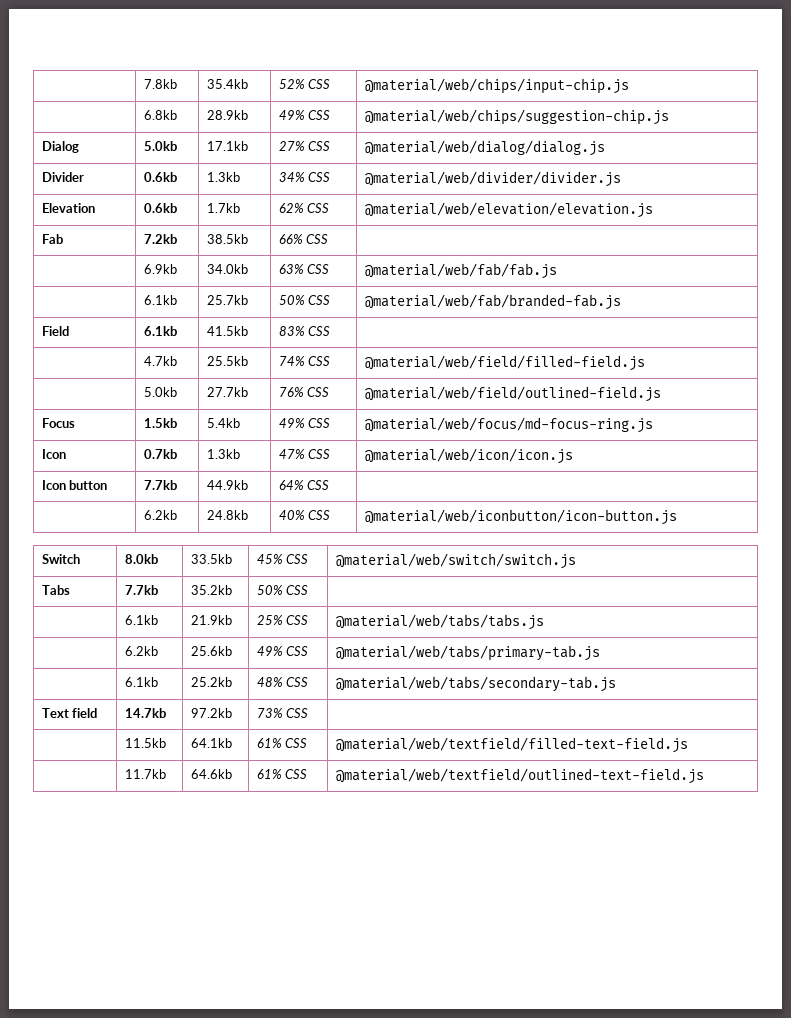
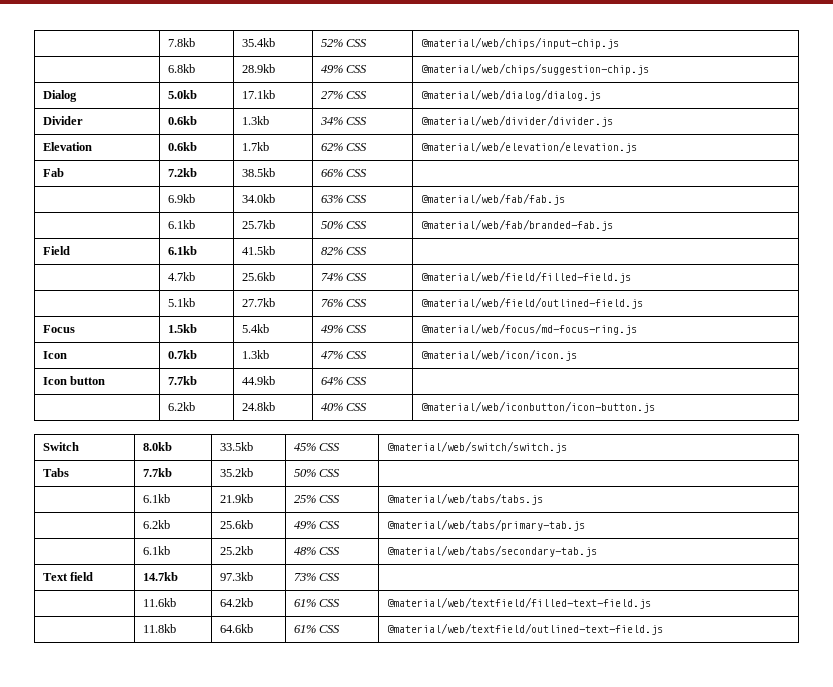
[278,326,305,336] 83% -> [321,247,344,255] 82%
[206,356,248,366] 25.5kb -> [242,272,276,281] 25.6kb
[143,387,177,397] 5.0kb -> [168,298,196,307] 5.1kb
[190,708,232,718] 97.2kb -> [220,572,254,581] 97.3kb
[124,738,166,748] [190,738,232,748] 11.5kb | 64.1kb -> [143,598,177,607] [220,598,254,607] 11.6kb | 64.2kb
[124,769,166,779] 11.7kb -> [143,624,177,633] 11.8kb

